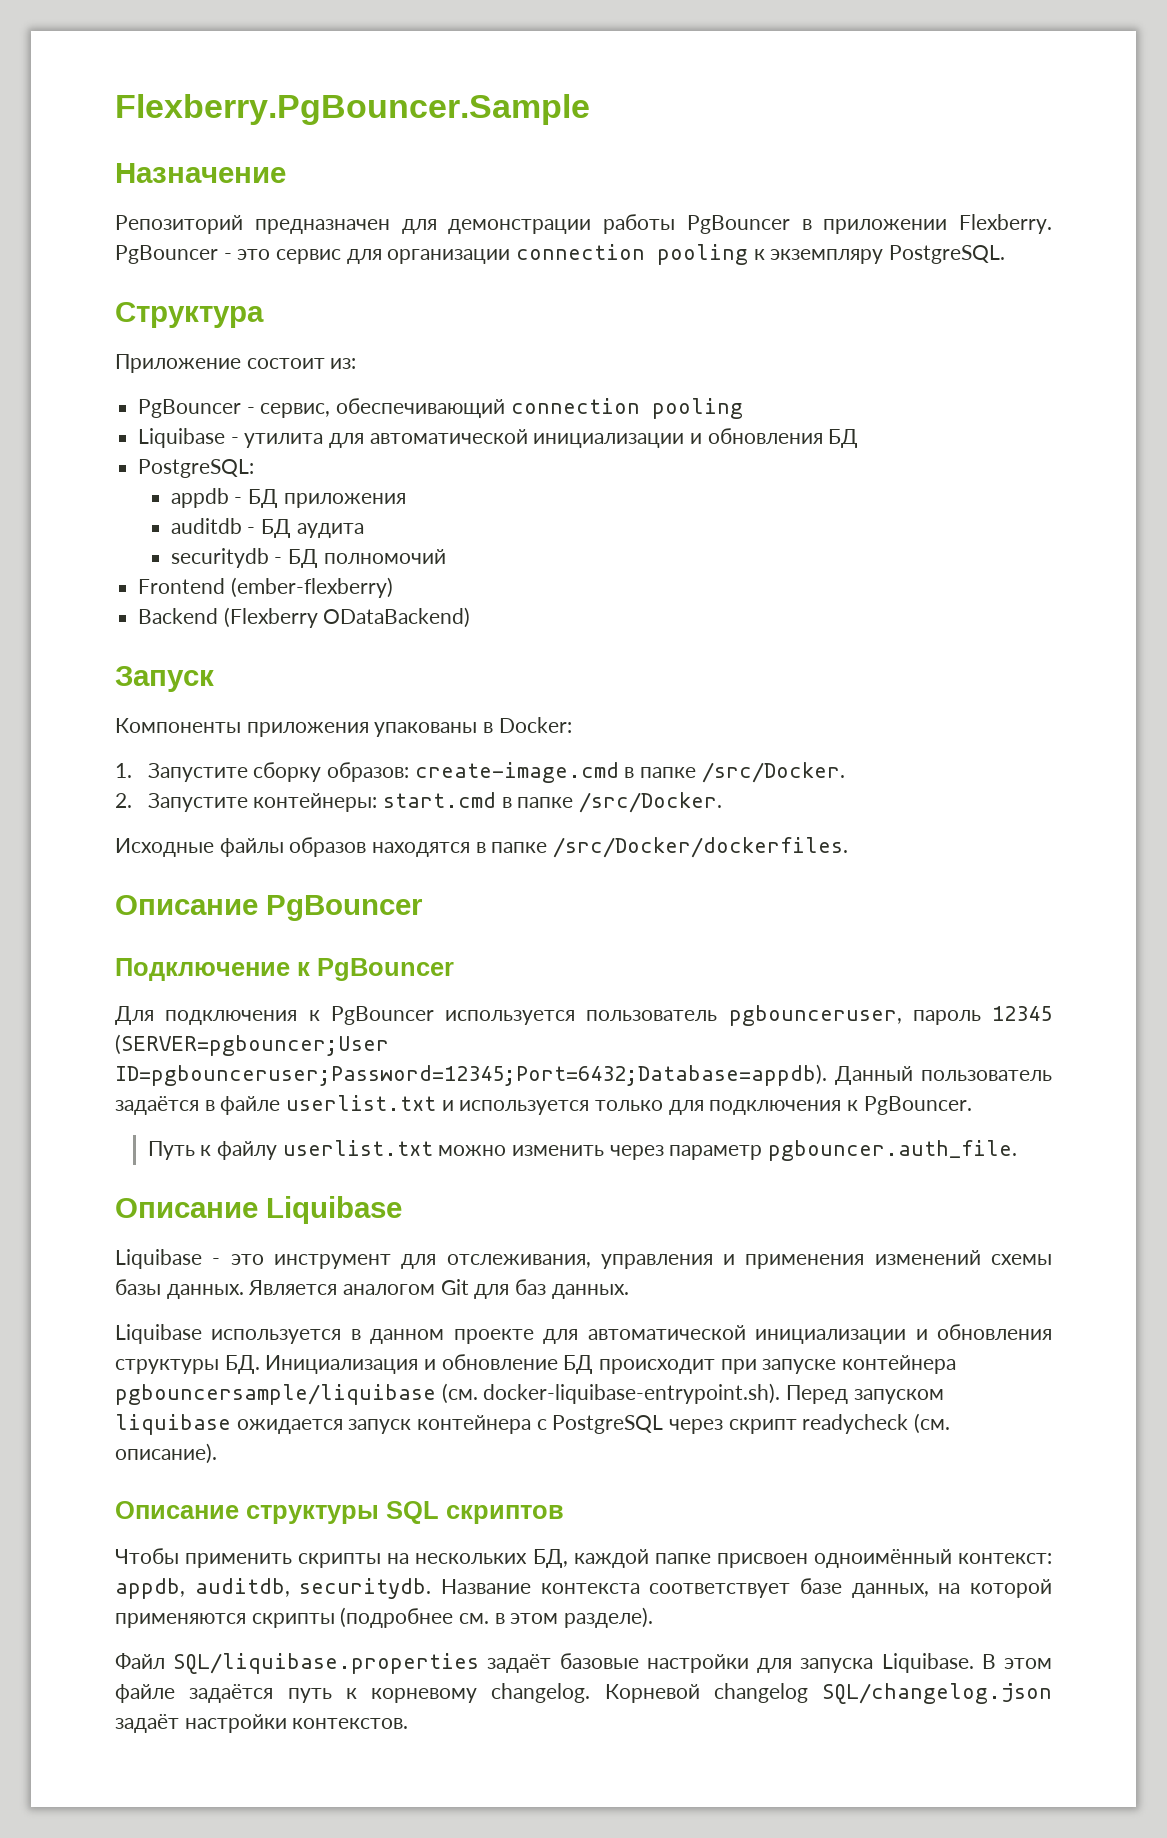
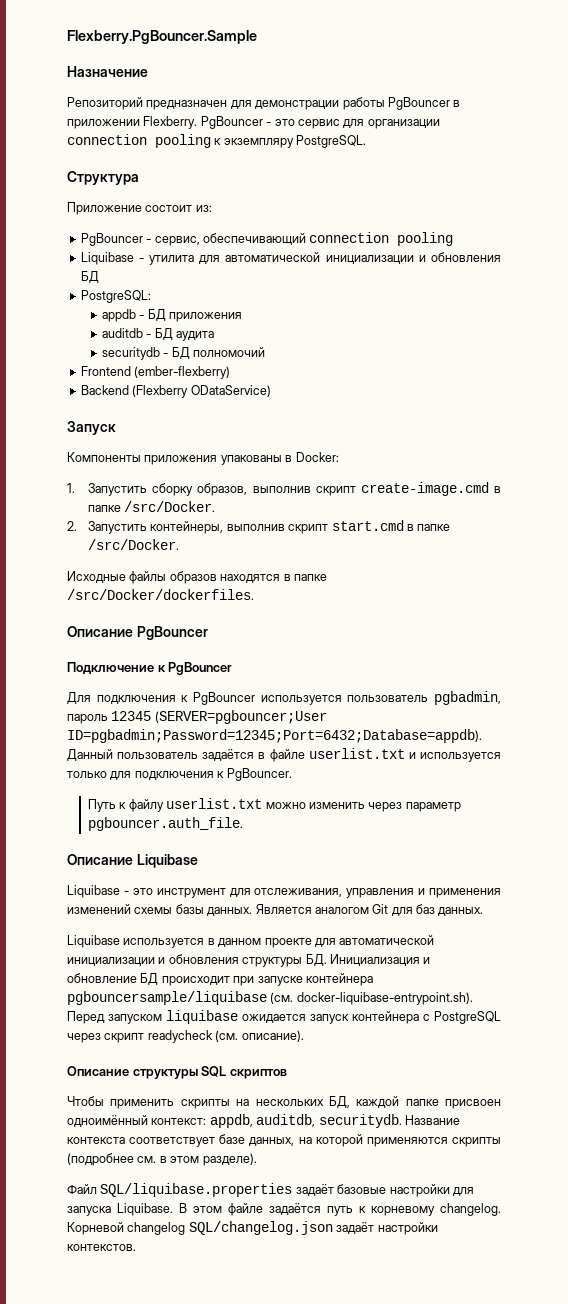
[323,607,471,628] ODataBackend) -> [190,385,271,397] ODataService)
[147,762,409,782] Запустите сборку образов: -> [88,483,356,496] Запустить сборку образов, выполнив скрипт
[147,793,378,812] Запустите контейнеры: -> [88,521,329,534] Запустить контейнеры, выполнив скрипт
[728,1005,902,1026] pgbounceruser, -> [434,691,501,705] pgbadmin,
[115,1064,827,1086] ID=pgbounceruser;Password=12345;Port=6432;Database=appdb). -> [67,729,482,743] ID=pgbadmin;Password=12345;Port=6432;Database=appdb).

